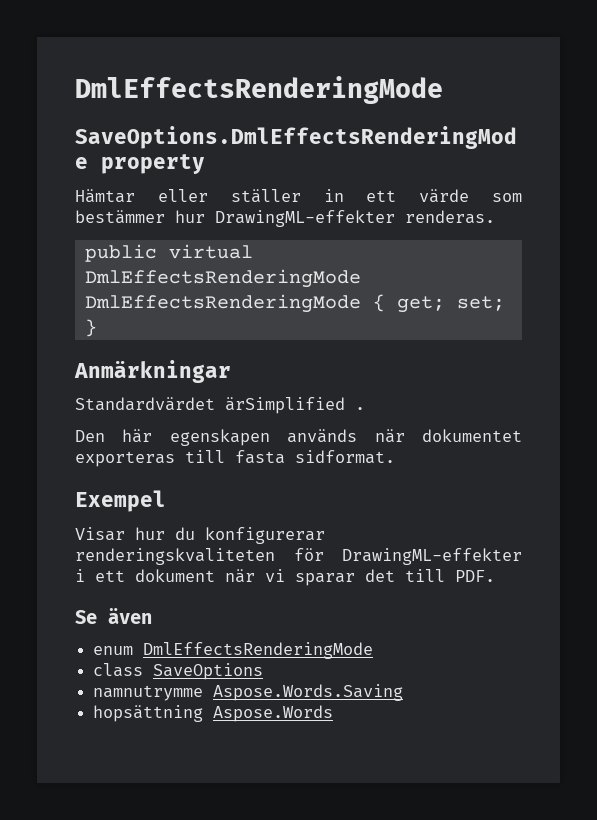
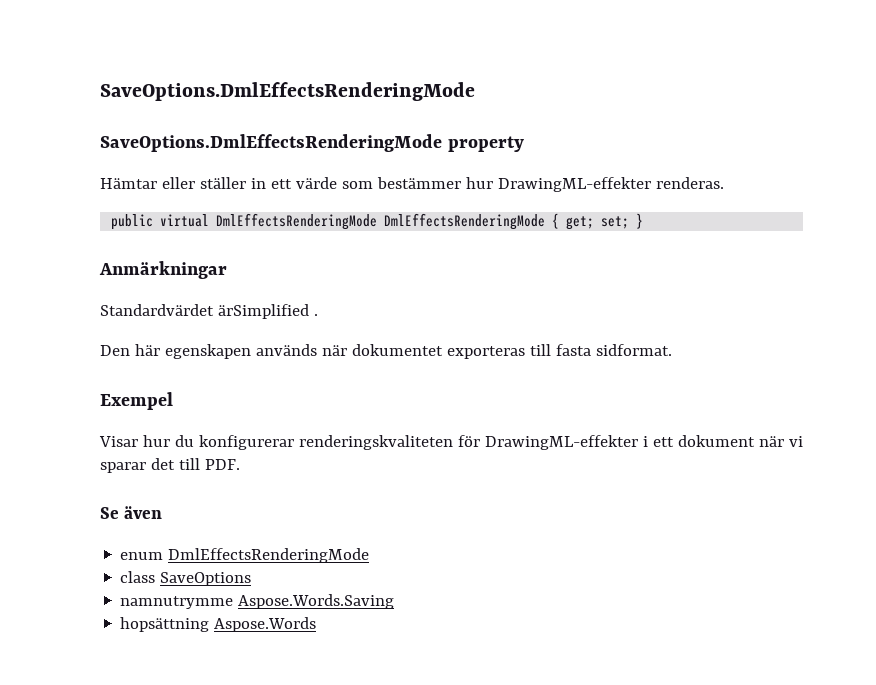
[75,76,443,104] DmlEffectsRenderingMode -> [100,82,475,101] SaveOptions.DmlEffectsRenderingMode

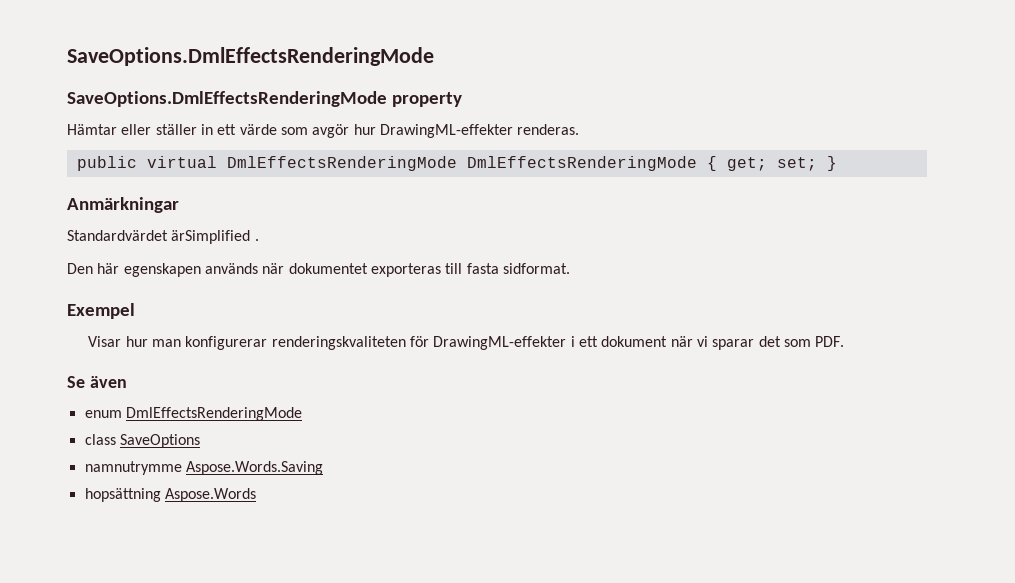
[376,177,461,189] bestämmer -> [312,124,350,138] avgör
[174,435,194,447] du -> [151,339,181,347] man
[178,458,200,470] till -> [783,339,811,347] som

